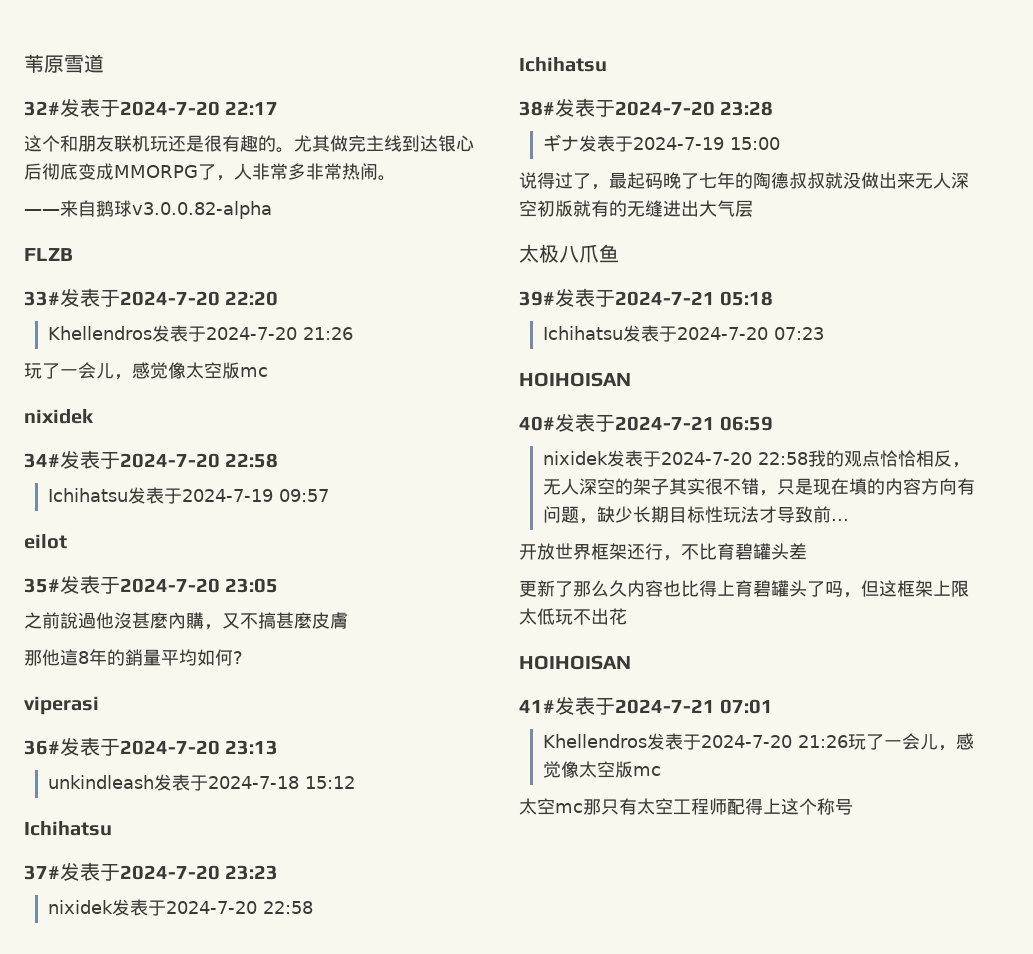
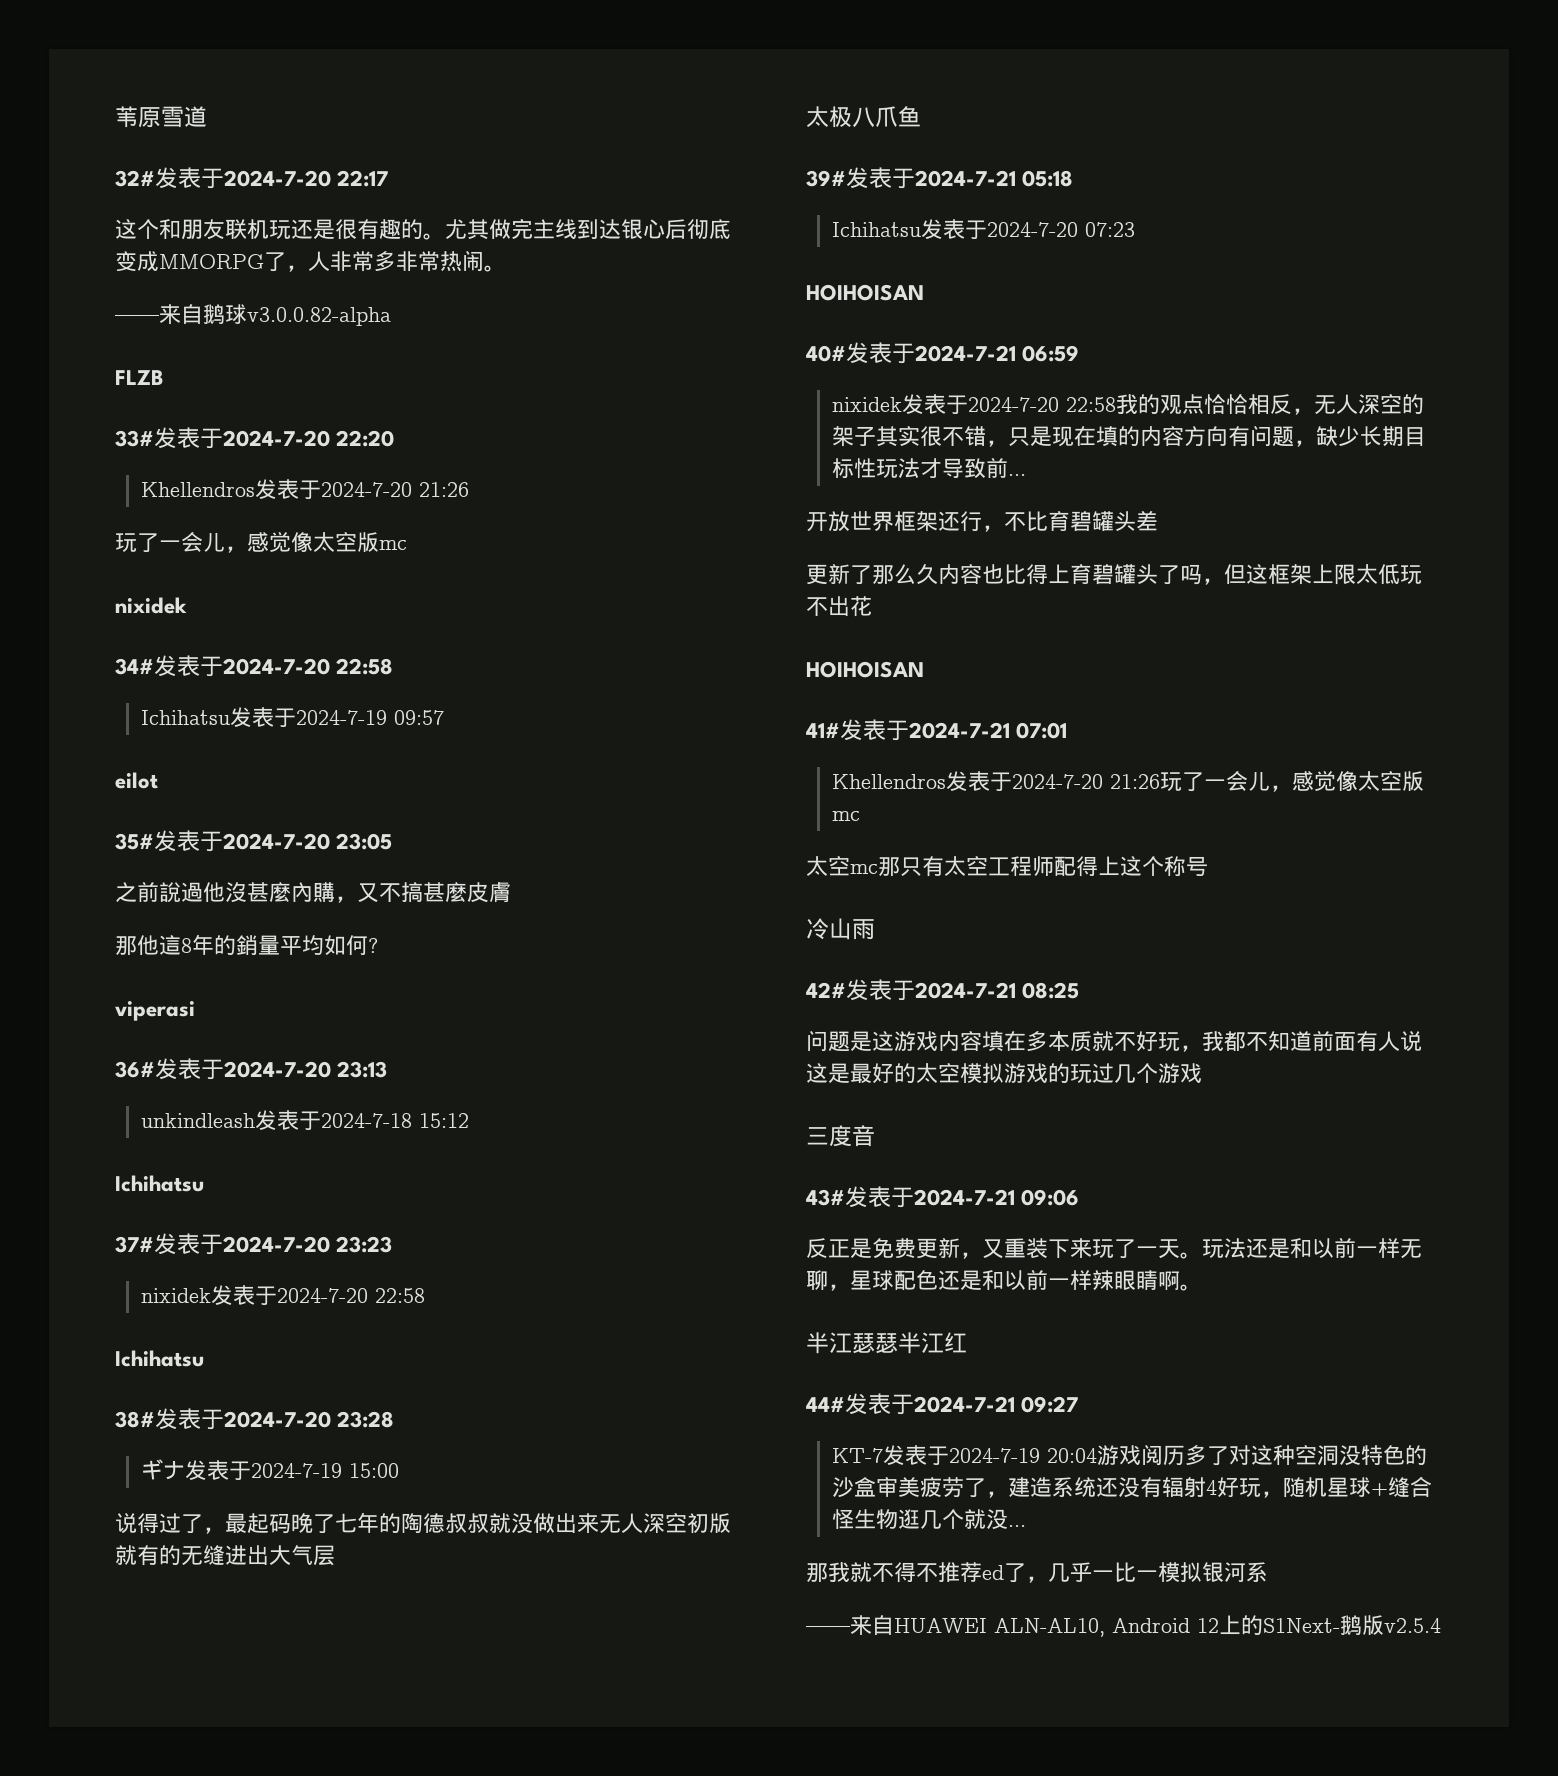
(853, 807) none -> [806,918,875,940] [806,979,1080,1001] [806,1030,1422,1052] [806,1063,1202,1084] [806,1125,875,1147] [806,1186,1080,1208] [806,1237,1422,1259] [806,1269,1202,1291] [806,1332,967,1354] [806,1393,1079,1415] [831,1444,1427,1466] [831,1476,1432,1498] [831,1509,1026,1530] [806,1562,1268,1583] [806,1615,1441,1637] // 冷山雨 // 42#发表于2024-7-21 08:25 // 问题是这游戏内容填在多本质就不好玩，我都不知道前面有人说这是最好的太空模拟游戏的玩过几个游戏 // 三度音 // 43#发表于2024-7-21 09:06 // 反正是免费更新，又重装下来玩了一天。玩法还是和以前一样无聊，星球配色还是和以前一样辣眼睛啊。 // 半江瑟瑟半江红 // 44#发表于2024-7-21 09:27 // KT-7发表于2024-7-19 20:04游戏阅历多了对这种空洞没特色的沙盒审美疲劳了，建造系统还没有辐射4好玩，随机星球+缝合怪生物逛几个就没... // 那我就不得不推荐ed了，几乎一比一模拟银河系 // ——来自HUAWEI ALN-AL10, Android 12上的S1Next-鹅版v2.5.4

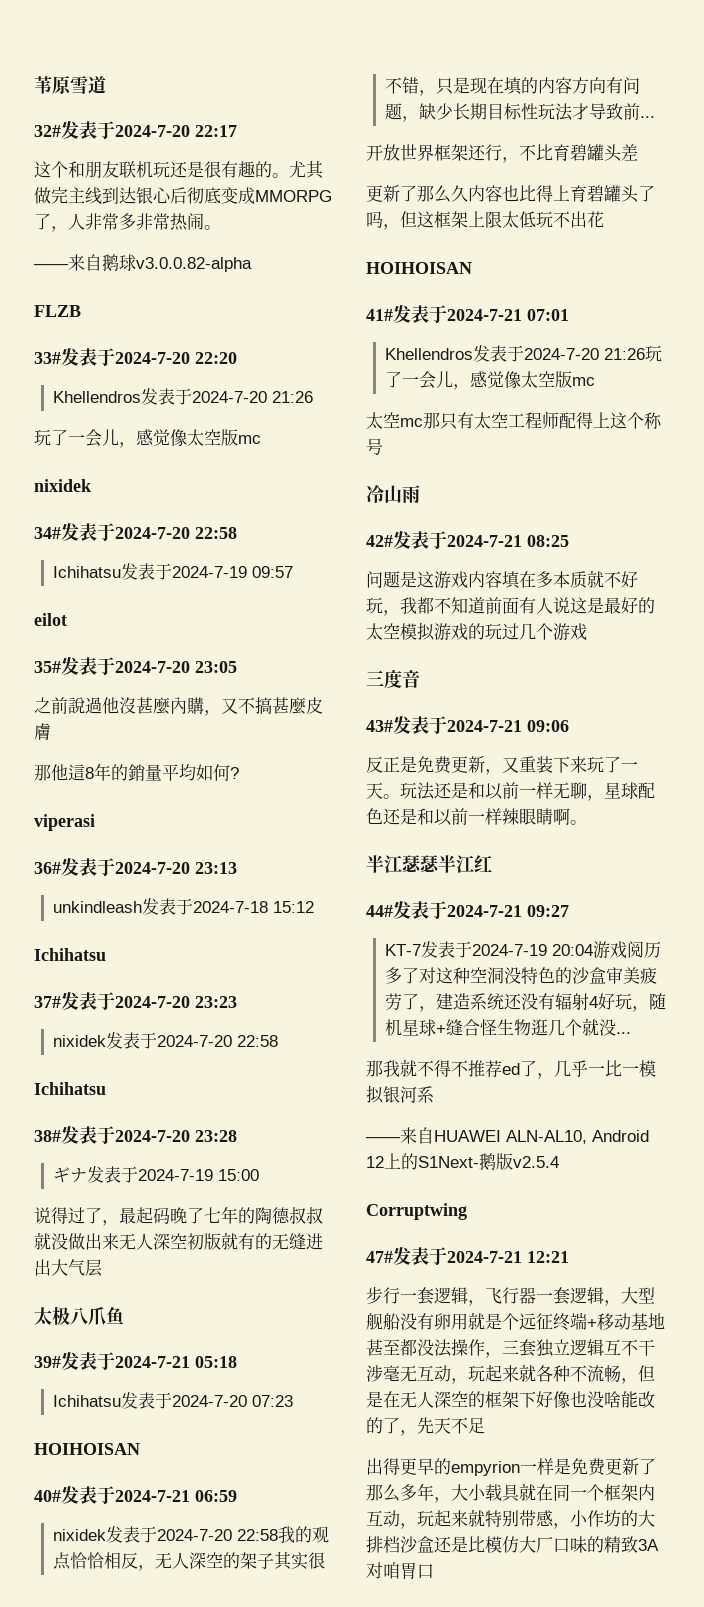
(1441, 1625) none -> [366,1203,467,1220] [366,1247,569,1265] [366,1286,655,1306] [366,1312,665,1331] [366,1339,655,1358] [366,1364,655,1384] [366,1391,655,1409] [366,1417,485,1436] [366,1458,656,1476] [366,1483,655,1503] [366,1509,655,1529] [366,1536,659,1553] [366,1562,434,1579] // Corruptwing // 47#发表于2024-7-21 12:21 // 步行一套逻辑，飞行器一套逻辑，大型舰船没有卵用就是个远征终端+移动基地甚至都没法操作，三套独立逻辑互不干涉毫无互动，玩起来就各种不流畅，但是在无人深空的框架下好像也没啥能改的了，先天不足 // 出得更早的empyrion一样是免费更新了那么多年，大小载具就在同一个框架内互动，玩起来就特别带感，小作坊的大排档沙盒还是比模仿大厂口味的精致3A对咱胃口

